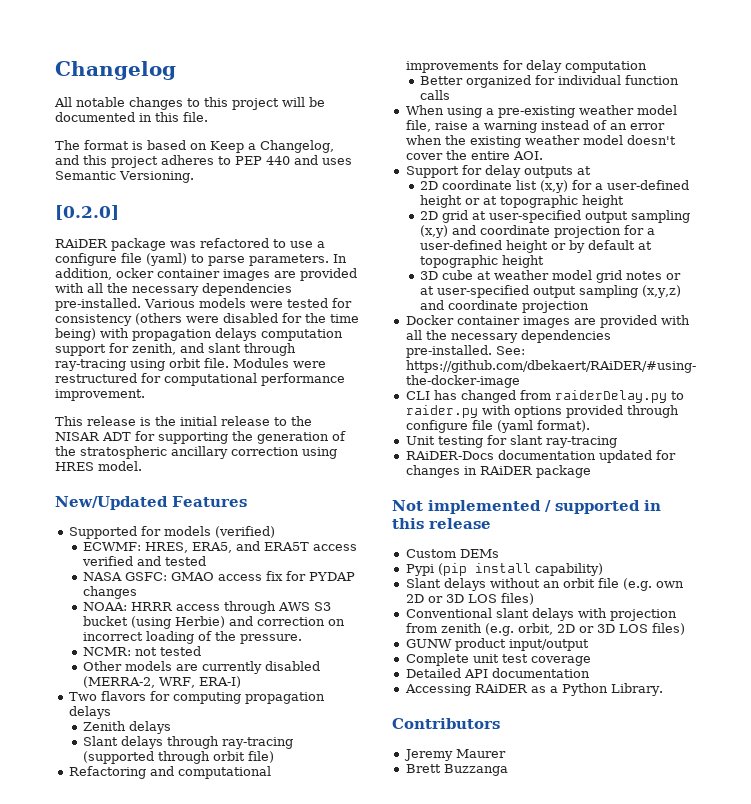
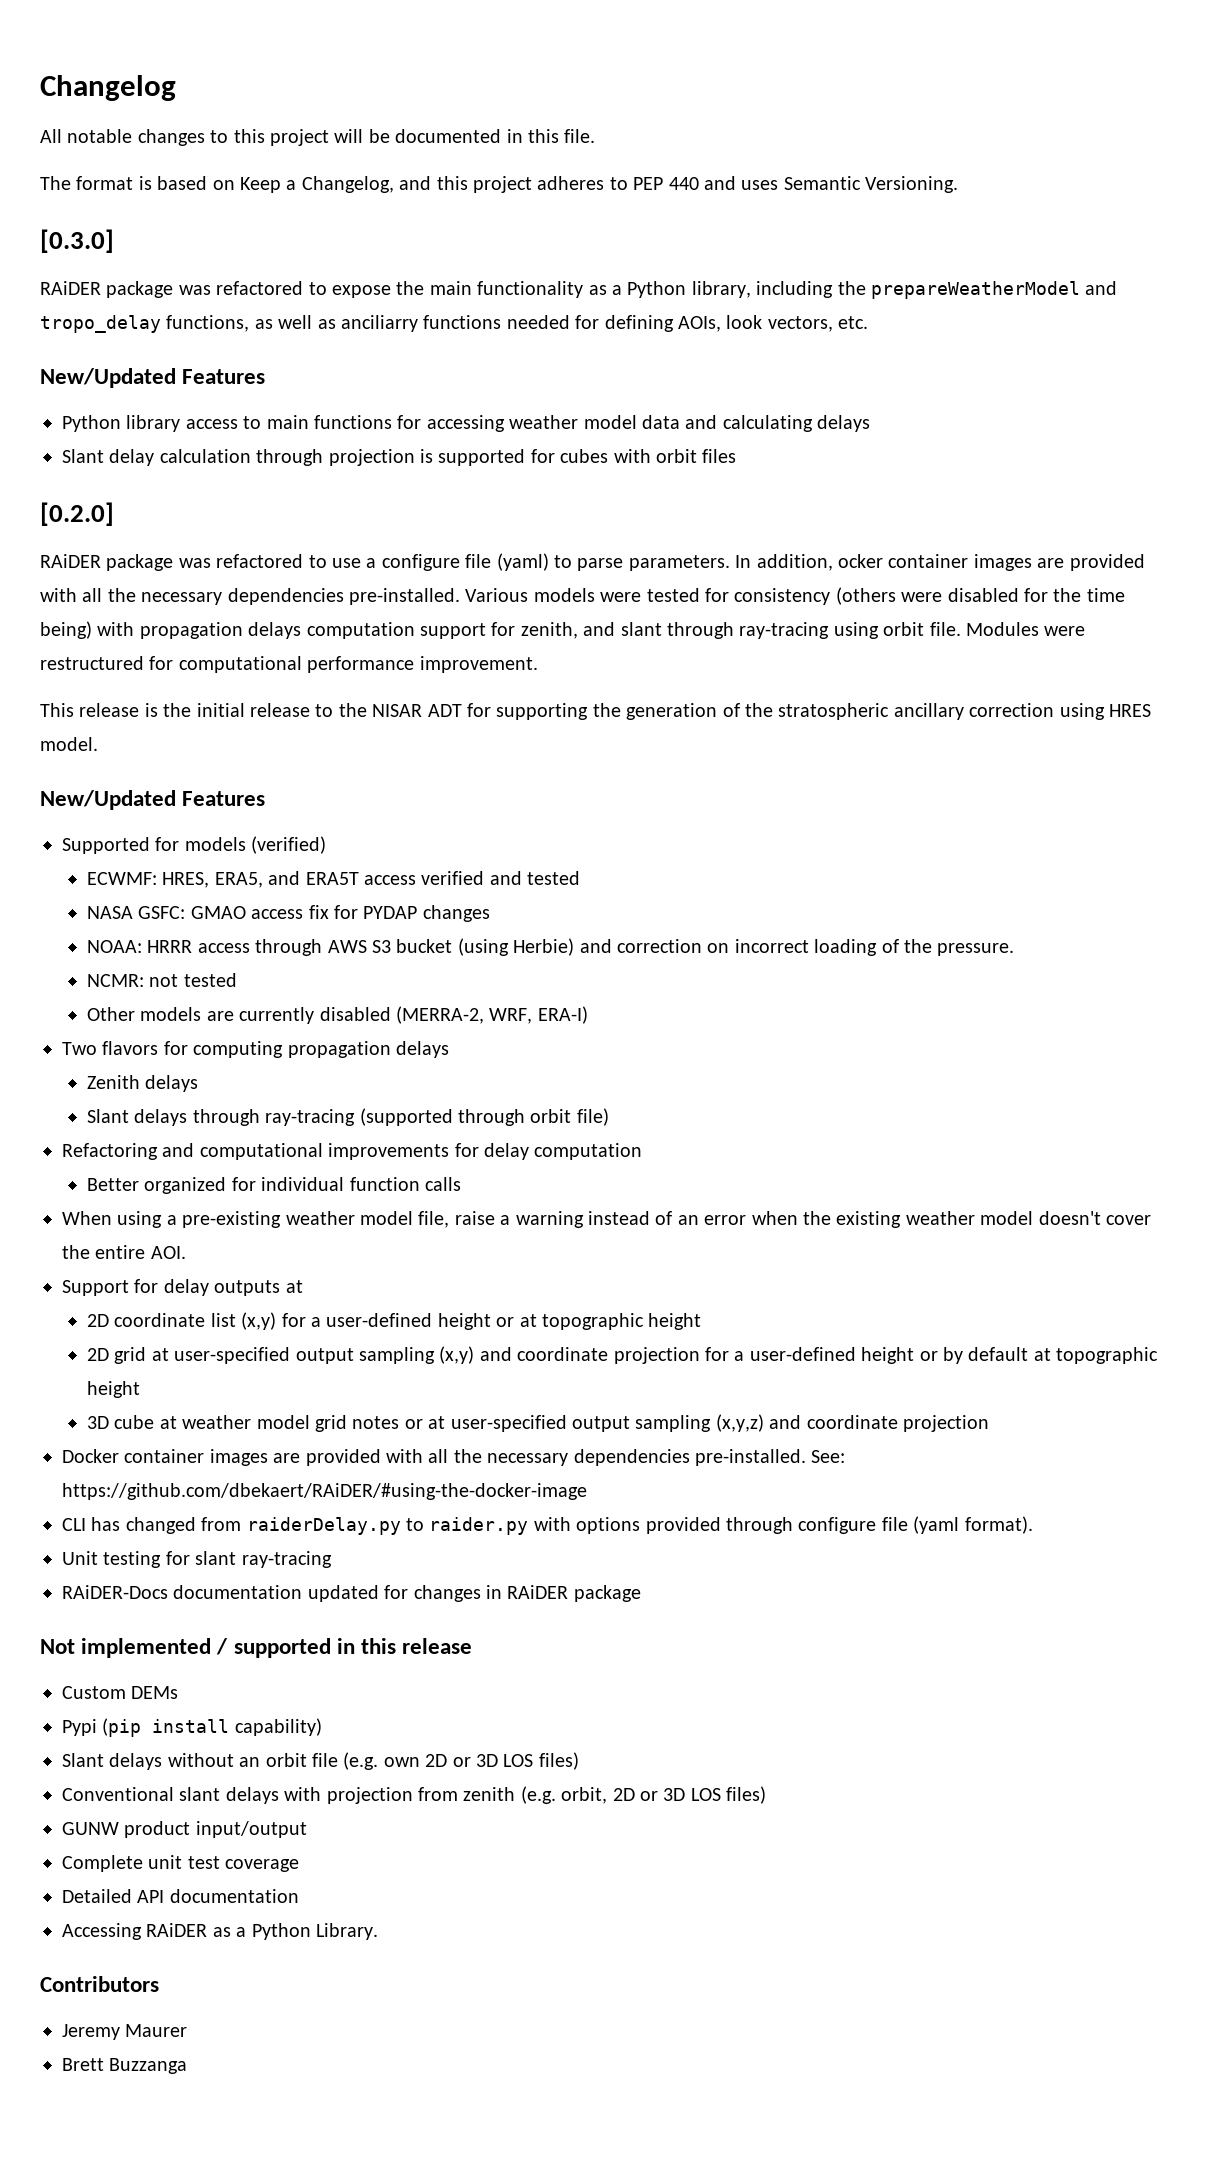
(194, 177) none -> [40,229,114,253] [40,281,1118,299] [40,315,869,333] [40,368,266,388] [62,415,871,432] [62,449,737,466] // [0.3.0] // RAiDER package was refactored to expose the main functionality as a Python library, including the prepareWeatherModel and tropo_delay functions, as well as anciliarry functions needed for defining AOIs, look vectors, etc. // New/Updated Features // Python library access to main functions for accessing weather model data and calculating delays // Slant delay calculation through projection is supported for cubes with orbit files

